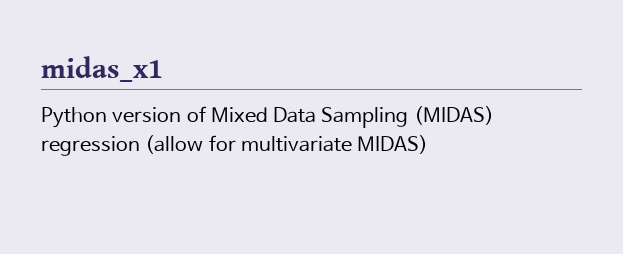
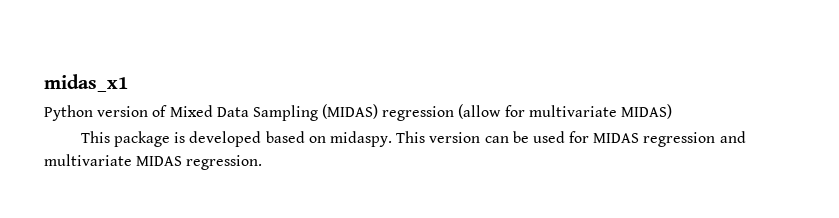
(429, 144) none -> [80,131,746,147] [44,154,263,170] // This package is developed based on midaspy. This version can be used for MIDAS regression and multivariate MIDAS regression.

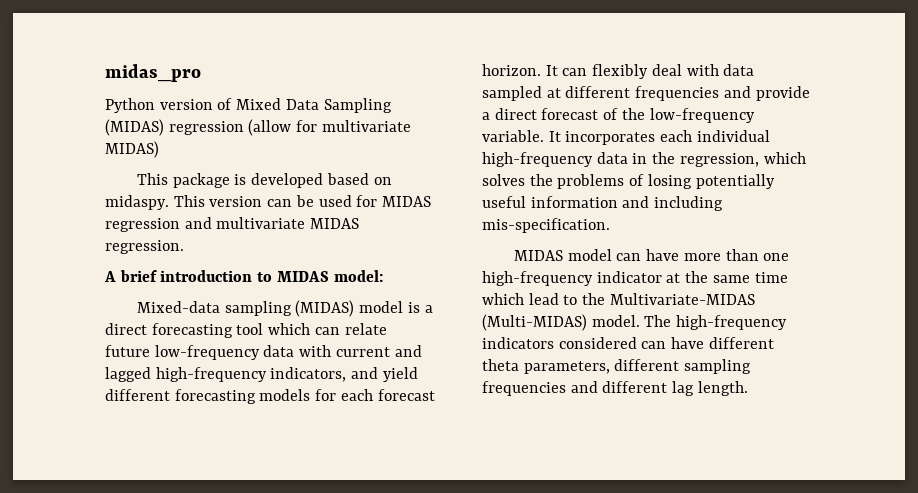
[44,74,128,92] midas_x1 -> [105,64,201,82] midas_pro
(263, 162) none -> [104,270,383,282] [136,300,433,317] [105,323,387,338] [105,345,422,360] [105,367,418,382] [105,389,435,404] [482,64,755,79] [482,86,810,101] [482,108,755,123] [482,130,770,145] [482,152,806,167] [482,174,775,189] [482,196,724,211] [482,218,610,233] [513,249,790,261] [482,271,788,286] [482,293,755,305] [482,314,788,331] [482,337,774,349] [482,359,752,374] [482,381,748,396] // A brief introduction to MIDAS model: // Mixed-data sampling (MIDAS) model is a direct forecasting tool which can relate future low-frequency data with current and lagged high-frequency indicators, and yield different forecasting models for each forecast horizon. It can flexibly deal with data sampled at different frequencies and provide a direct forecast of the low-frequency variable. It incorporates each individual high-frequency data in the regression, which solves the problems of losing potentially useful information and including mis-specification. // MIDAS model can have more than one high-frequency indicator at the same time which lead to the Multivariate-MIDAS (Multi-MIDAS) model. The high-frequency indicators considered can have different theta parameters, different sampling frequencies and different lag length.

